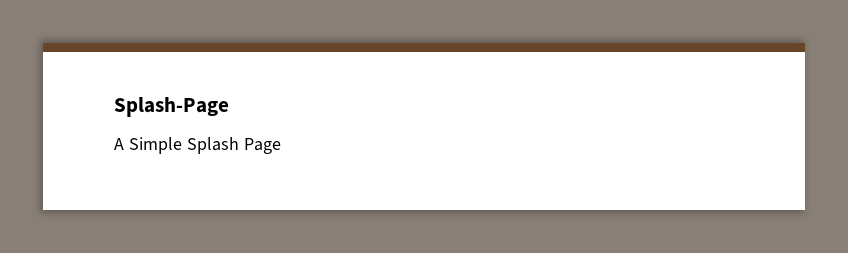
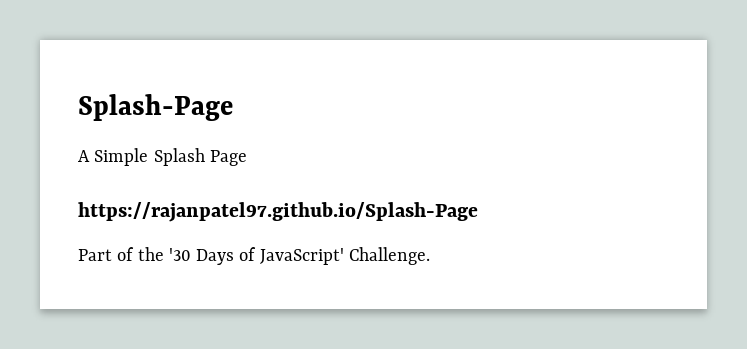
(281, 146) none -> [78,202,478,222] [78,247,430,265] // https://rajanpatel97.github.io/Splash-Page // Part of the '30 Days of JavaScript' Challenge.

